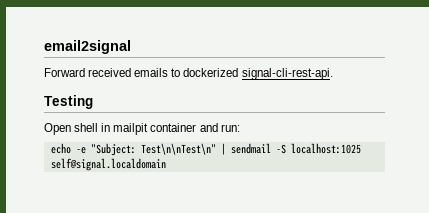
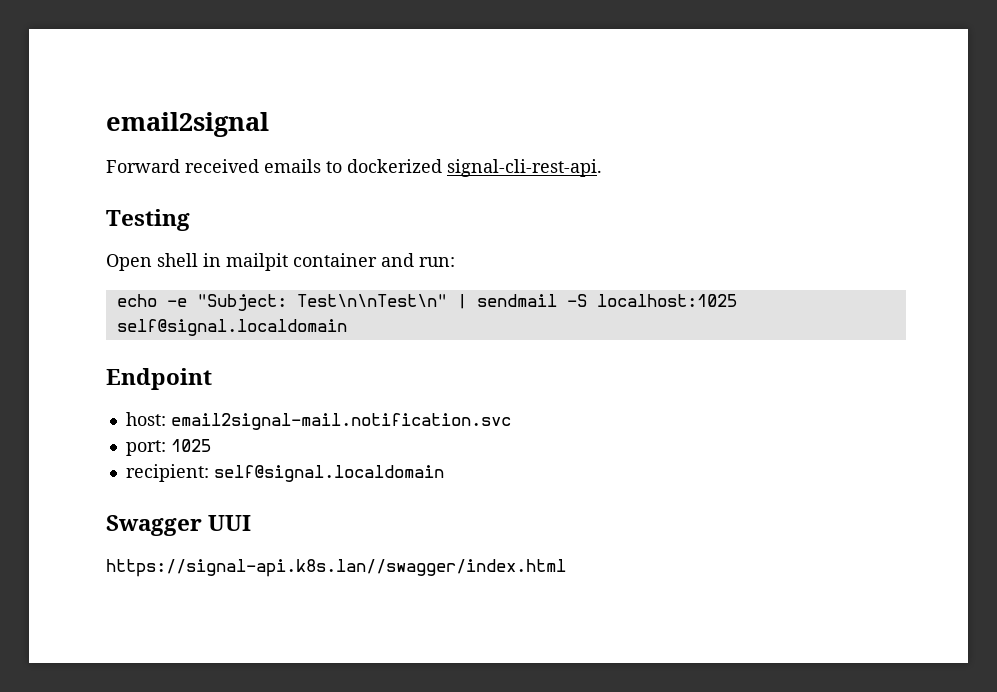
(166, 164) none -> [106,368,212,390] [125,412,511,430] [125,439,211,456] [125,464,444,482] [106,515,252,536] [106,559,566,577] // Endpoint // host: email2signal-mail.notification.svc // port: 1025 // recipient: self@signal.localdomain // Swagger UUI // https://signal-api.k8s.lan//swagger/index.html

